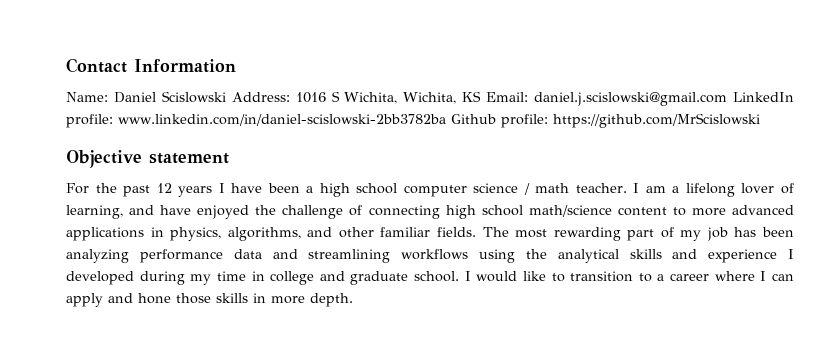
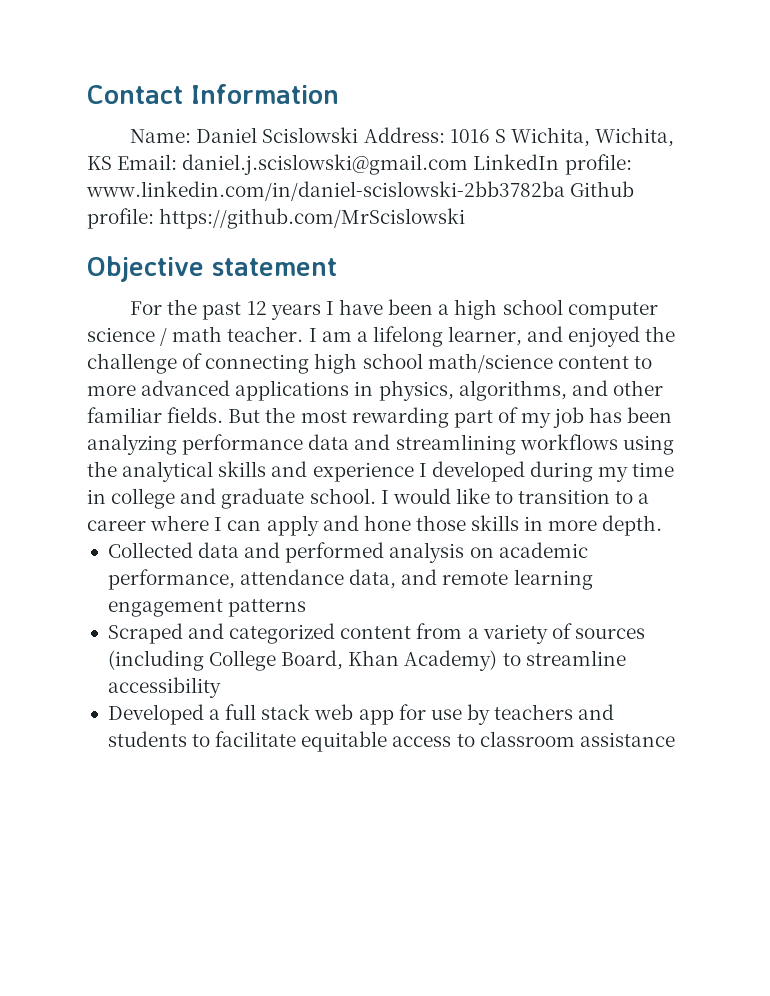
[741,183,794,194] [66,205,192,219] lover of learning, and have -> [448,326,564,346] learner, and
[482,227,509,237] The -> [228,407,296,423] But the
(353, 300) none -> [107,542,588,563] [107,569,593,590] [107,599,307,617] [107,623,645,644] [107,650,626,671] [107,677,221,698] [107,704,615,725] [107,731,675,752] // Collected data and performed analysis on academic performance, attendance data, and remote learning engagement patterns // Scraped and categorized content from a variety of sources (including College Board, Khan Academy) to streamline accessibility // Developed a full stack web app for use by teachers and students to facilitate equitable access to classroom assistance

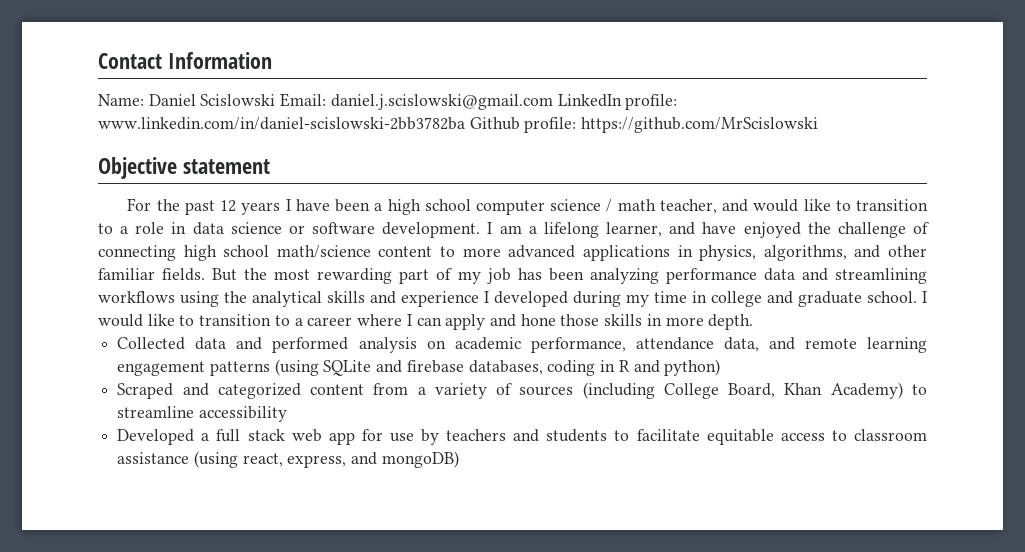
[363,127,675,147] [87,156,112,170] Address: 1016 S Wichita, Wichita, KS -> (276, 100) none
[227,326,304,342] teacher. -> [659,199,928,214] [98,222,481,238] teacher, and would like to transition to a role in data science or software development.
(564, 334) none -> [702,222,737,234] have
(307, 608) none -> [274,359,721,376] (using SQLite and firebase databases, coding in R and python)
(675, 739) none -> [193,451,459,468] (using react, express, and mongoDB)

